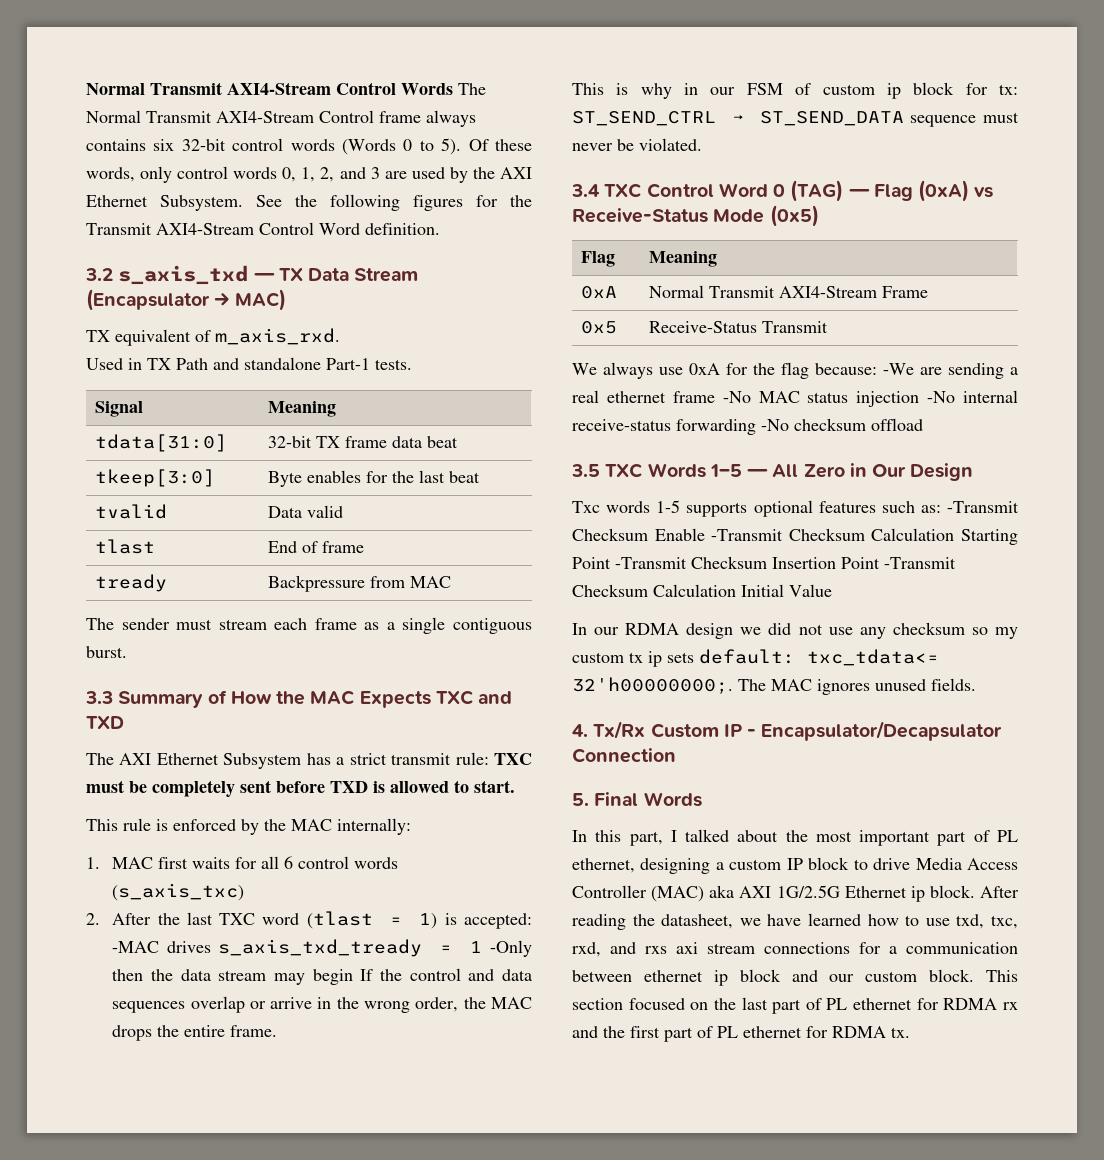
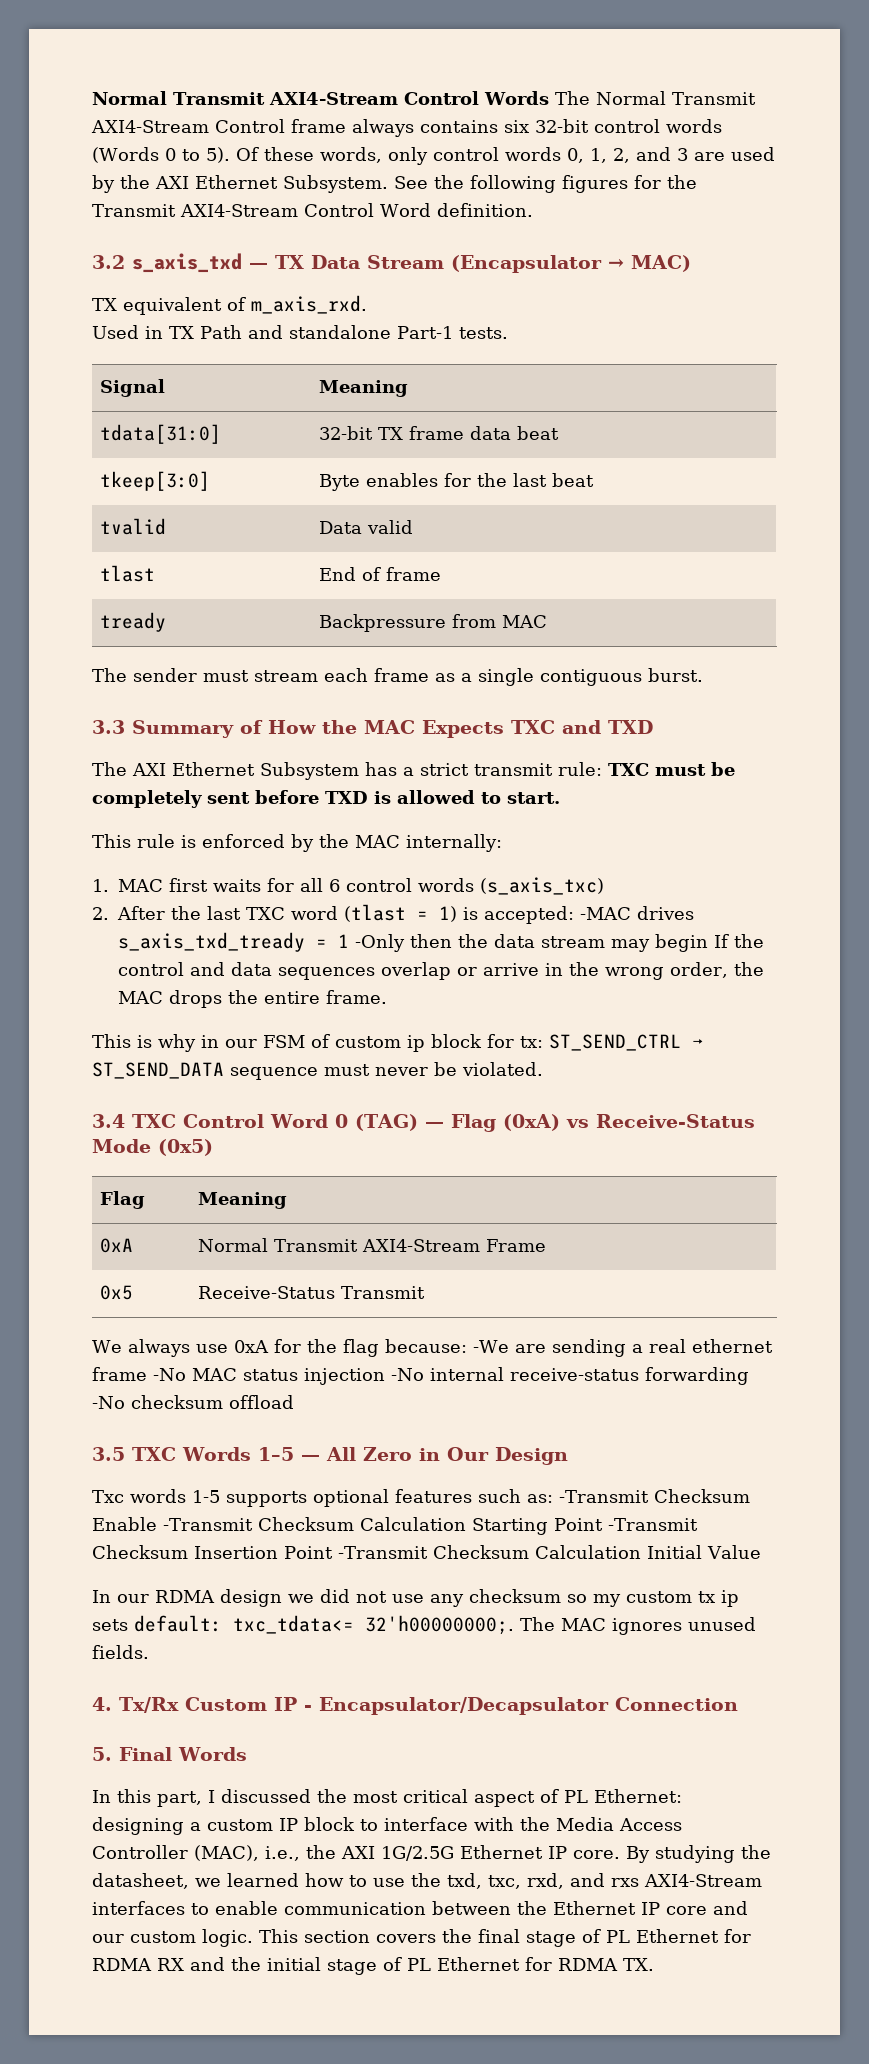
[685,829,1018,846] [572,858,635,873] talked about the most important part of PL ethernet, -> [221,1789,682,1807] discussed the most critical aspect of PL Ethernet:
[873,858,1019,870] [572,885,1019,902] [572,914,626,930] drive Media Access Controller (MAC) aka AXI 1G/2.5G Ethernet ip block. After reading -> [384,1817,682,1831] [92,1845,735,1863] interface with the Media Access Controller (MAC), i.e., the AXI 1G/2.5G Ethernet IP core. By studying
[767,914,802,926] have -> (221, 1882) none
(950, 922) none -> [411,1873,441,1887] the
[676,942,1018,954] [572,969,781,986] axi stream connections for a communication between ethernet ip block -> [644,1874,762,1887] [92,1901,707,1915] AXI4-Stream interfaces to enable communication between the Ethernet IP core
[929,969,975,982] block. -> [202,1929,253,1947] logic.
[628,997,1018,1014] focused on the last part of PL ethernet for RDMA rx -> [376,1929,751,1947] [92,1958,184,1971] covers the final stage of PL Ethernet for RDMA RX
[630,1026,910,1042] first part of PL ethernet for RDMA tx. -> [267,1957,654,1975] initial stage of PL Ethernet for RDMA TX.

